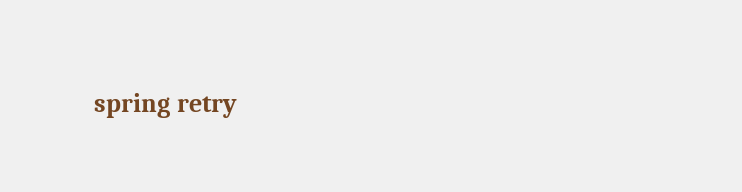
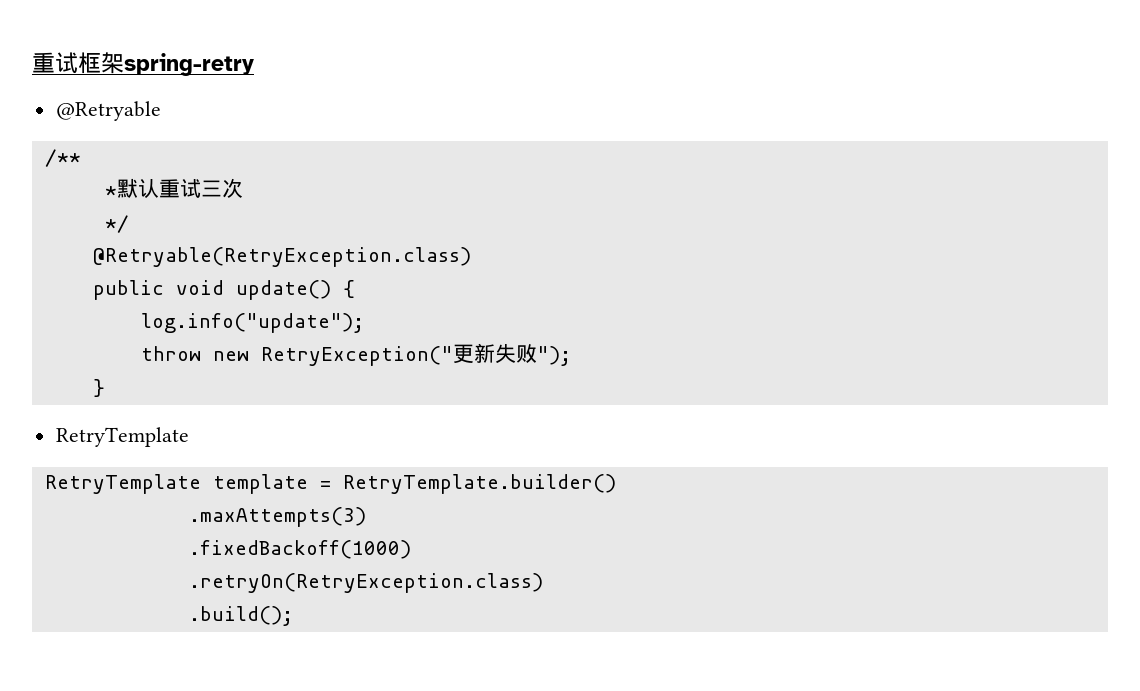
[94,93,237,118] spring retry -> [32,52,254,76] [55,101,161,121] [44,149,81,167] [104,178,243,199] [104,215,129,233] [92,247,471,267] [92,280,355,300] [140,313,364,333] [140,343,571,366] [92,379,105,397] [55,427,189,447] [44,474,616,494] [188,507,366,527] [188,540,411,559] [188,573,543,593] [188,606,293,626] 重试框架spring-retry // @Retryable // /** // *默认重试三次 // */ // @Retryable(RetryException.class) // public void update() { // log.info("update"); // throw new RetryException("更新失败"); // } // RetryTemplate // RetryTemplate template = RetryTemplate.builder() // .maxAttempts(3) // .fixedBackoff(1000) // .retryOn(RetryException.class) // .build();

